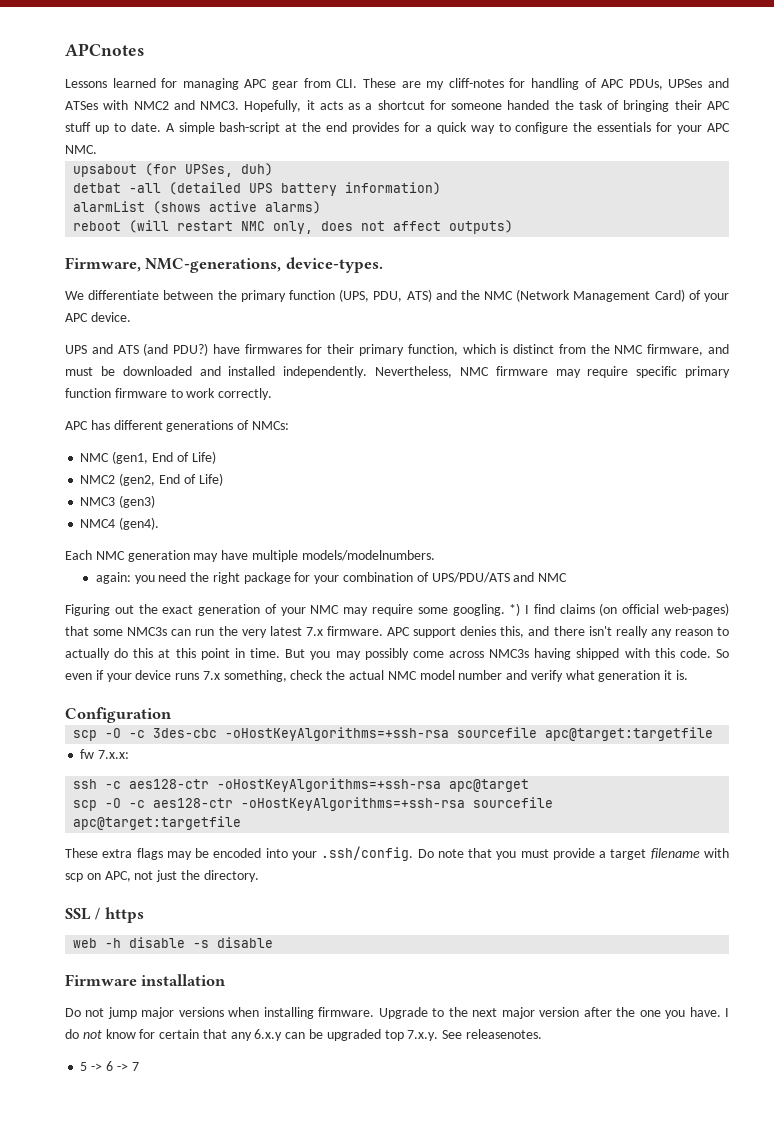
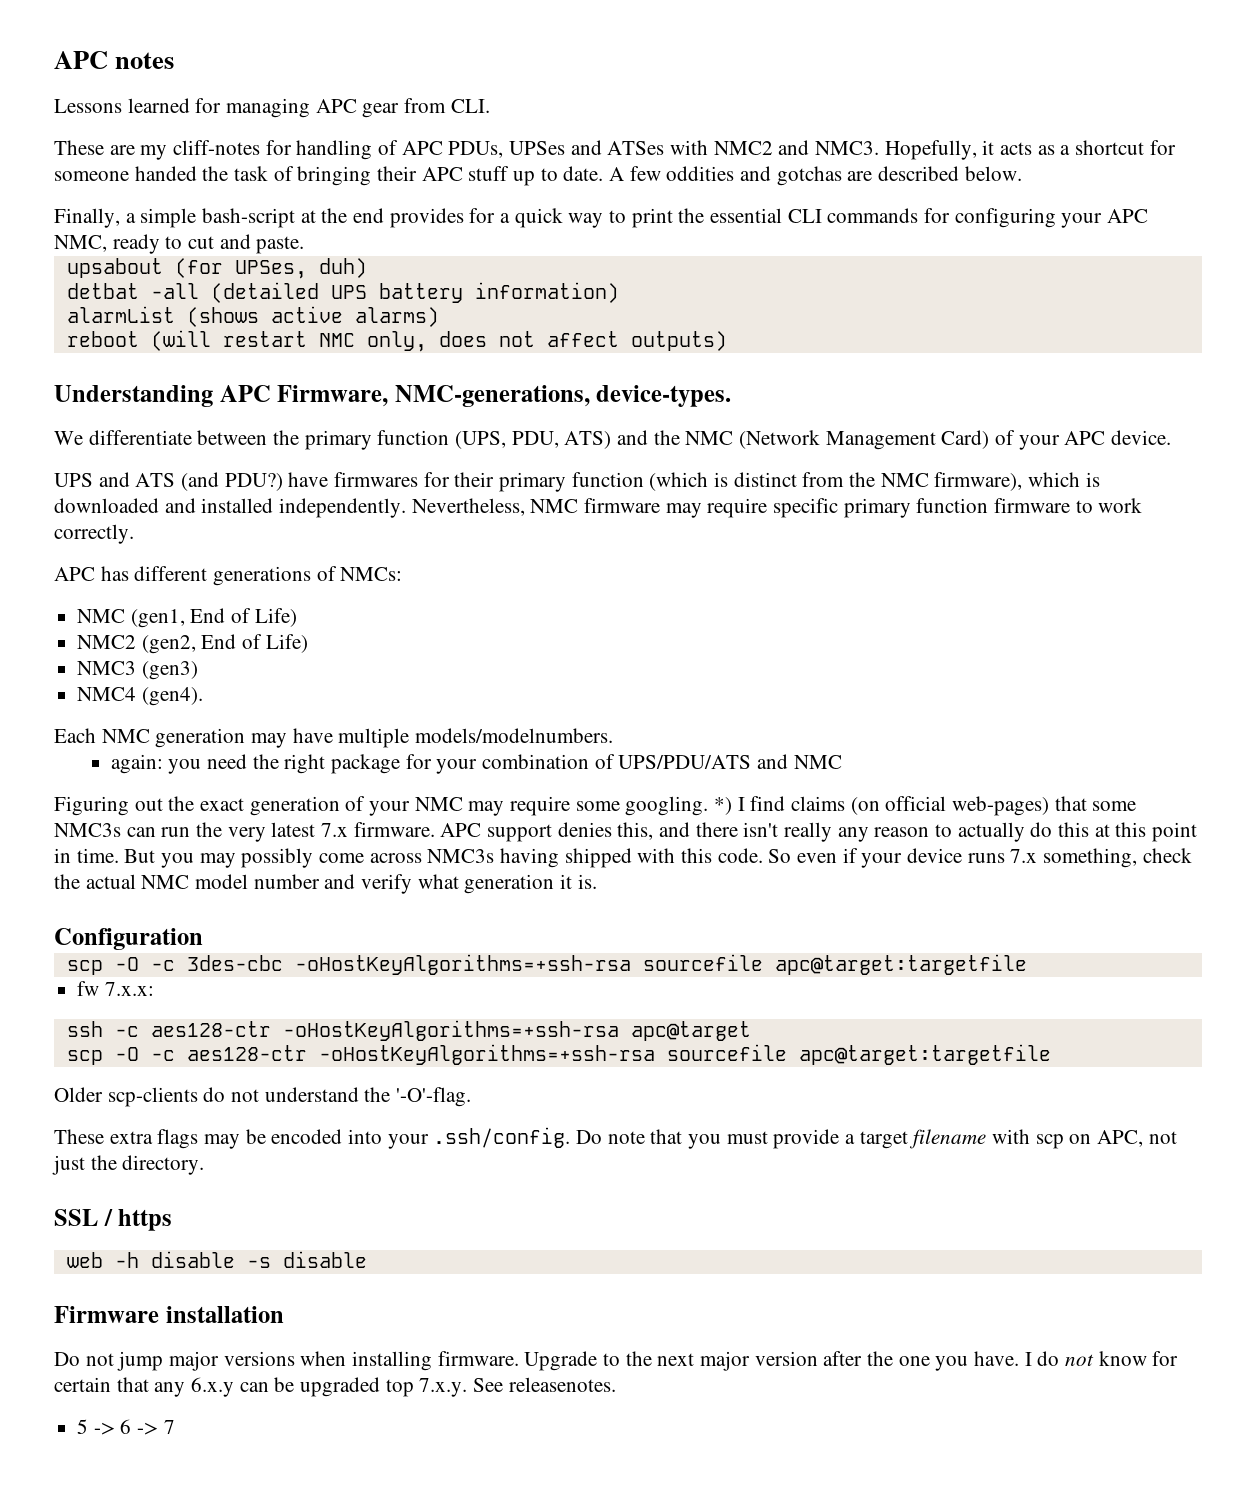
[65,43,144,56] APCnotes -> [54,51,175,69] APC notes
(358, 83) none -> (490, 106) //
(175, 127) none -> [629,166,1022,186] [54,208,136,228] few oddities and gotchas are described below. // Finally, a
[515,122,731,134] [65,145,97,154] configure the essentials for your APC NMC. -> [631,208,1149,228] [54,234,305,254] print the essential CLI commands for configuring your APC NMC, ready to cut and paste.
(514, 227) none -> [54,385,271,407] Understanding APC
[407,344,496,356] function, which -> [571,472,709,491] function (which
[647,344,730,356] [65,366,115,376] firmware, and must be -> [934,472,1100,491] firmware), which is
(242, 823) none -> [54,1087,472,1107] // Older scp-clients do not understand the '-O'-flag.

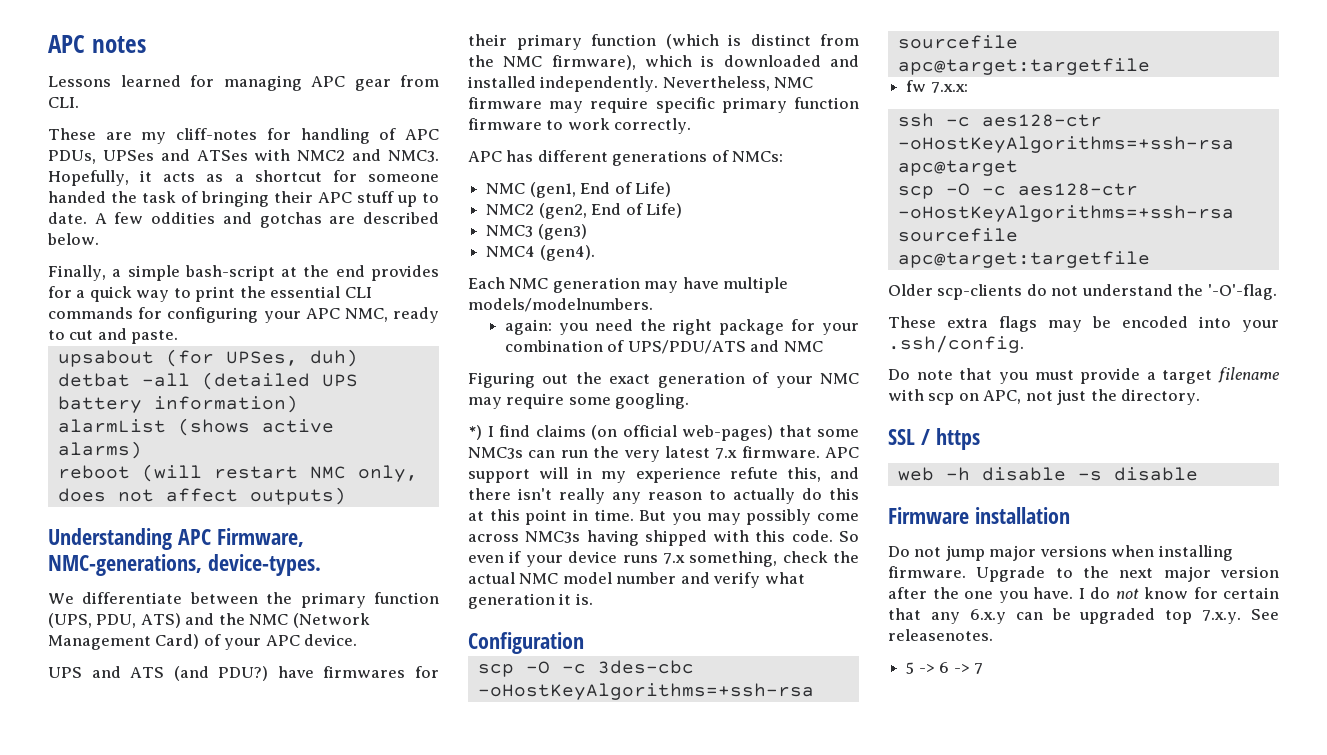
(709, 806) none -> (690, 401) //
[557,822,612,837] denies -> [539,467,778,483] will in my experience refute
(571, 1137) none -> (1024, 344) //

